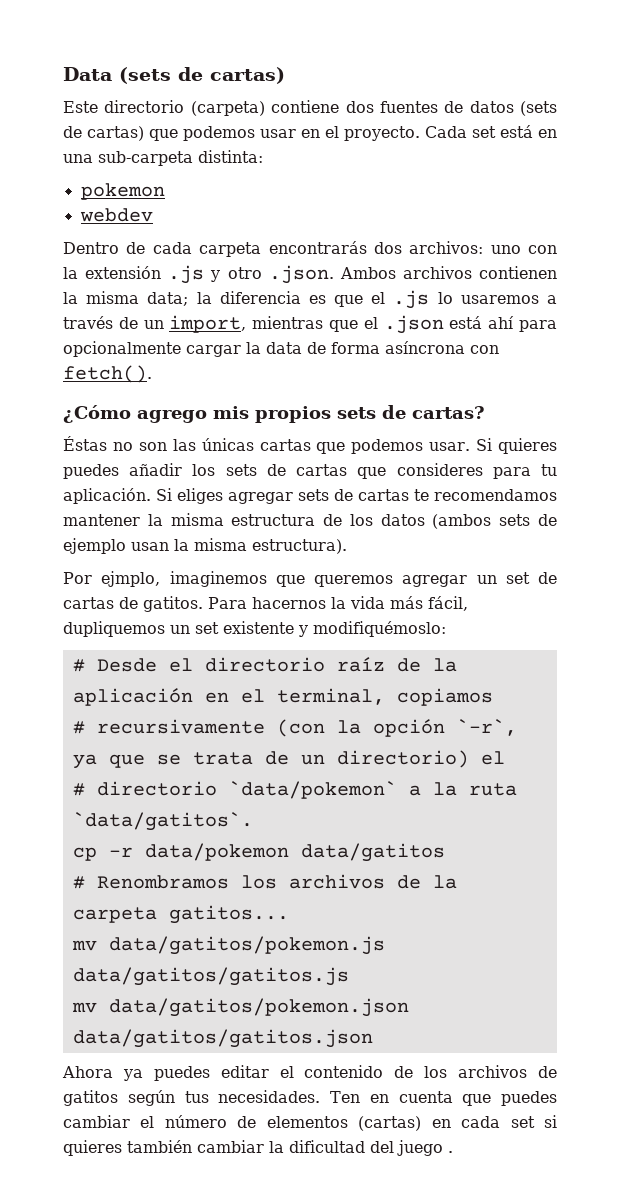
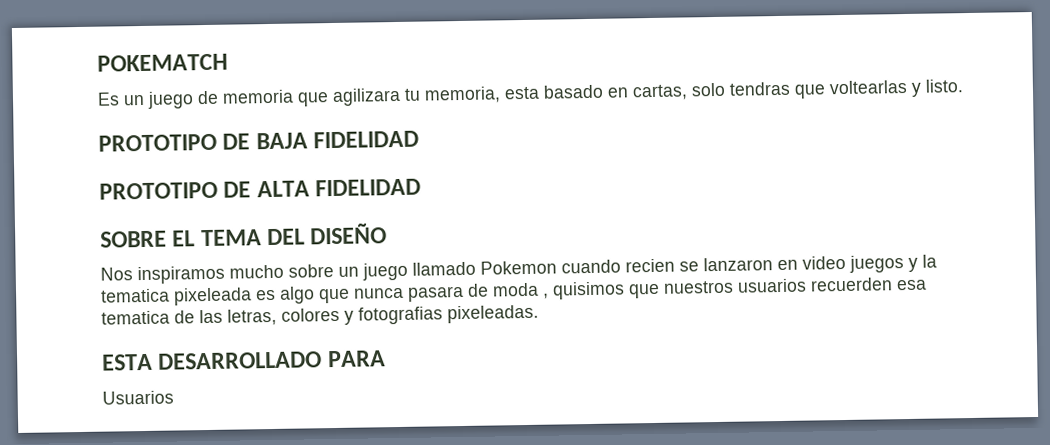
[63,67,285,84] [63,100,557,116] [63,125,557,141] [63,150,263,166] [80,183,165,200] [79,208,153,222] [63,241,557,257] [63,265,557,284] [63,290,557,309] [63,315,557,334] [63,341,499,357] [63,365,152,383] [63,405,485,423] [63,436,557,454] [63,463,557,479] [63,488,557,504] [63,513,557,529] [63,538,347,554] [63,571,557,587] [63,596,468,612] [63,621,446,637] [72,657,457,672] [72,688,493,706] [72,719,517,737] [72,750,505,769] [72,781,517,799] [72,812,253,831] [72,843,445,862] [72,874,457,889] [72,905,289,924] [71,936,385,955] [72,967,349,986] [71,998,409,1017] [72,1029,373,1048] [62,1065,558,1081] [63,1090,557,1106] [63,1115,558,1131] [63,1140,453,1156] Data (sets de cartas) // Este directorio (carpeta) contiene dos fuentes de datos (sets de cartas) que podemos usar en el proyecto. Cada set está en una sub-carpeta distinta: // pokemon // webdev // Dentro de cada carpeta encontrarás dos archivos: uno con la extensión .js y otro .json. Ambos archivos contienen la misma data; la diferencia es que el .js lo usaremos a través de un import, mientras que el .json está ahí para opcionalmente cargar la data de forma asíncrona con fetch(). // ¿Cómo agrego mis propios sets de cartas? // Éstas no son las únicas cartas que podemos usar. Si quieres puedes añadir los sets de cartas que consideres para tu aplicación. Si eliges agregar sets de cartas te recomendamos mantener la misma estructura de los datos (ambos sets de ejemplo usan la misma estructura). // Por ejmplo, imaginemos que queremos agregar un set de cartas de gatitos. Para hacernos la vida más fácil, dupliquemos un set existente y modifiquémoslo: // # Desde el directorio raíz de la aplicación en el terminal, copiamos // # recursivamente (con la opción `-r`, ya que se trata de un directorio) el // # directorio `data/pokemon` a la ruta `data/gatitos`. // cp -r data/pokemon data/gatitos // # Renombramos los archivos de la carpeta gatitos... // mv data/gatitos/pokemon.js data/gatitos/gatitos.js // mv data/gatitos/pokemon.json data/gatitos/gatitos.json // Ahora ya puedes editar el contenido de los archivos de gatitos según tus necesidades. Ten en cuenta que puedes cambiar el número de elementos (cartas) en cada set si quieres también cambiar la dificultad del juego . -> [97,53,228,72] [97,79,964,109] [98,130,420,152] [99,178,422,200] [100,223,388,248] [100,254,937,285] [101,277,927,306] [101,304,539,326] [102,350,386,371] [102,390,174,405] POKEMATCH // Es un juego de memoria que agilizara tu memoria, esta basado en cartas, solo tendras que voltearlas y listo. // PROTOTIPO DE BAJA FIDELIDAD // PROTOTIPO DE ALTA FIDELIDAD // SOBRE EL TEMA DEL DISEÑO // Nos inspiramos mucho sobre un juego llamado Pokemon cuando recien se lanzaron en video juegos y la tematica pixeleada es algo que nunca pasara de moda , quisimos que nuestros usuarios recuerden esa tematica de las letras, colores y fotografias pixeleadas. // ESTA DESARROLLADO PARA // Usuarios

